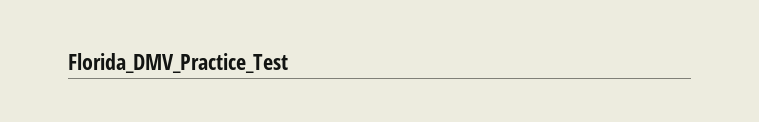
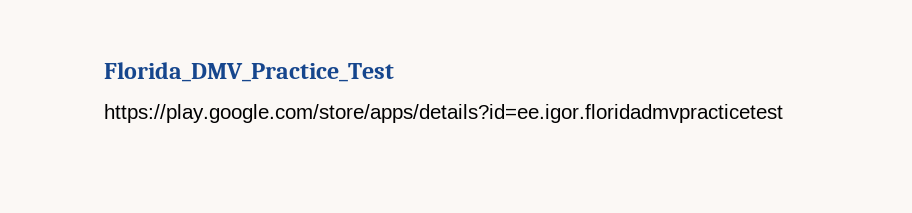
(288, 63) none -> [104,104,783,123] // https://play.google.com/store/apps/details?id=ee.igor.floridadmvpracticetest

